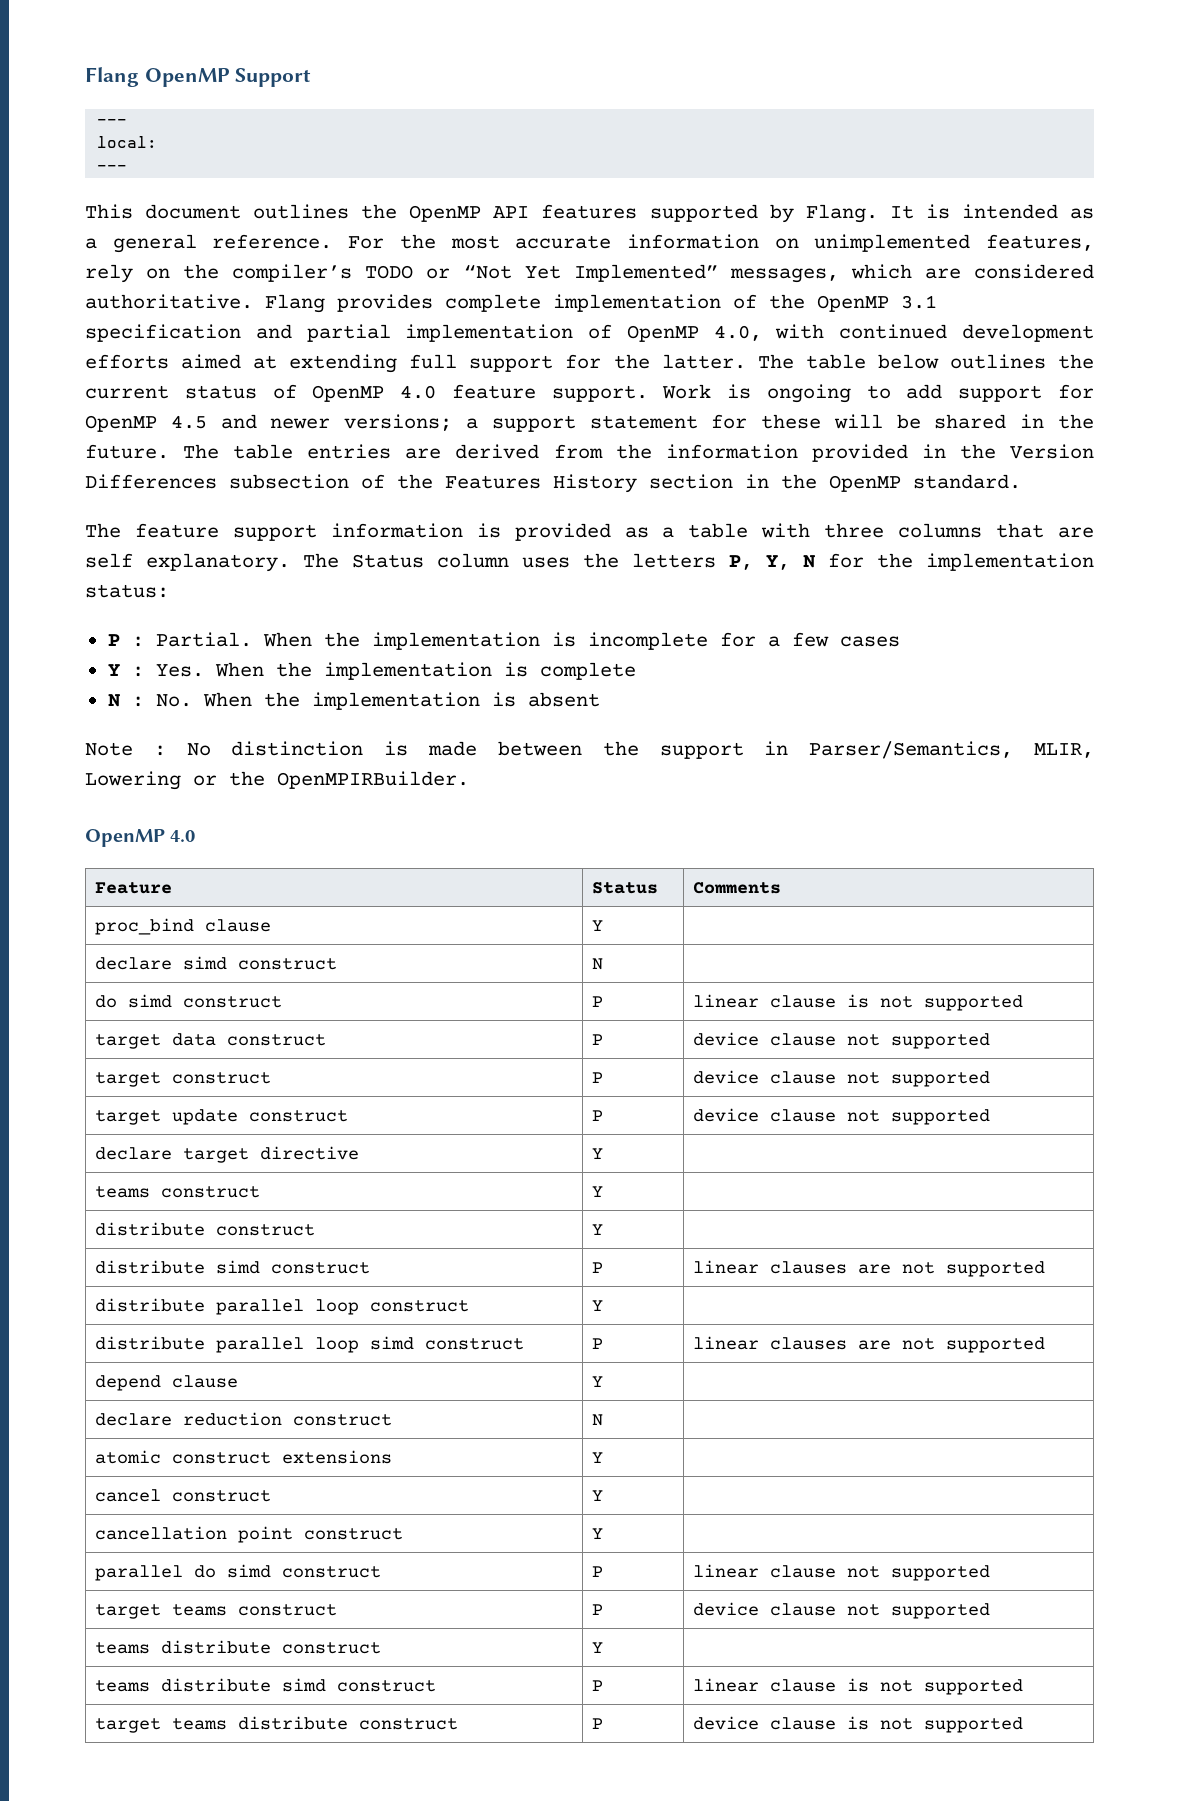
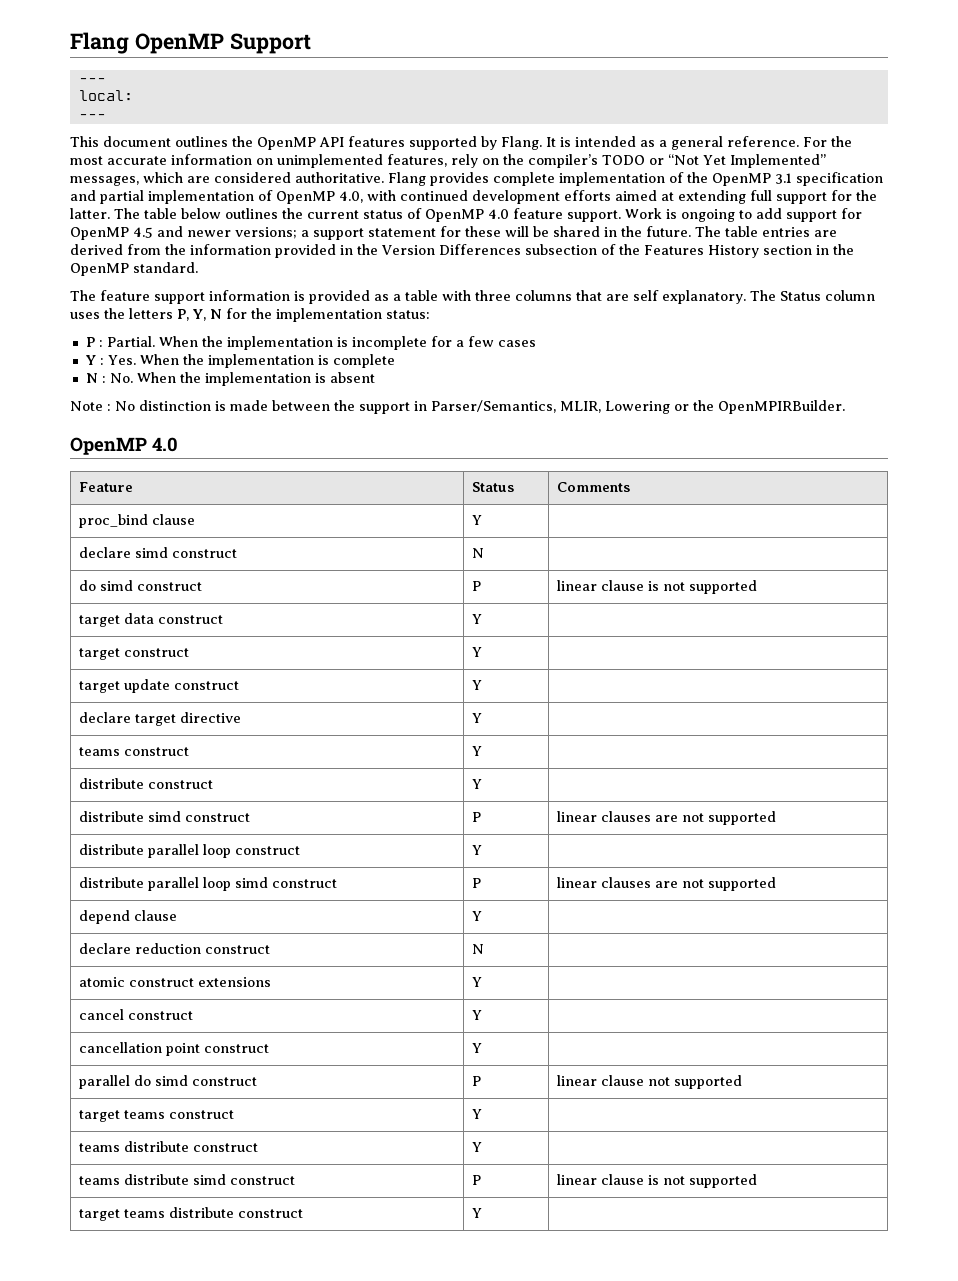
[592,1034,604,1045] [693,1032,991,1049] [95,1072,272,1087] [592,1072,604,1083] [693,1070,991,1087] [95,1109,349,1125] [592,1110,604,1121] [693,1108,991,1125] P | device clause not supported // target construct | P | device clause not supported // target update construct | P | device clause not supported -> [471,614,482,624] [78,648,189,660] [471,647,482,657] [78,679,239,693] [471,680,482,690] Y | // target construct | Y | // target update construct | Y |
[592,1604,604,1615] [693,1602,991,1619] P | device clause not supported -> [471,1109,482,1119] Y |
[592,1718,604,1729] [693,1716,1024,1733] P | device clause is not supported -> [471,1208,482,1218] Y |

